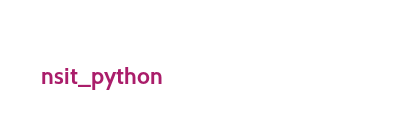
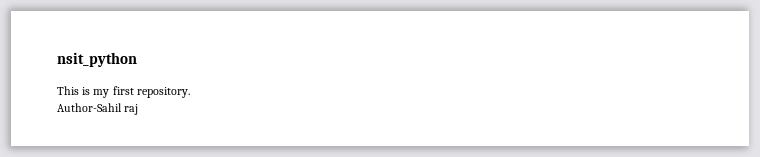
(163, 78) none -> [57,86,190,98] [57,103,139,115] // This is my first repository. // Author-Sahil raj

